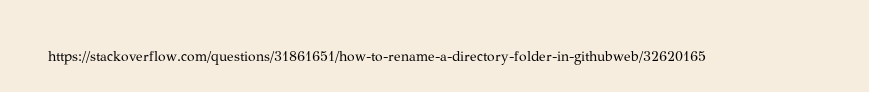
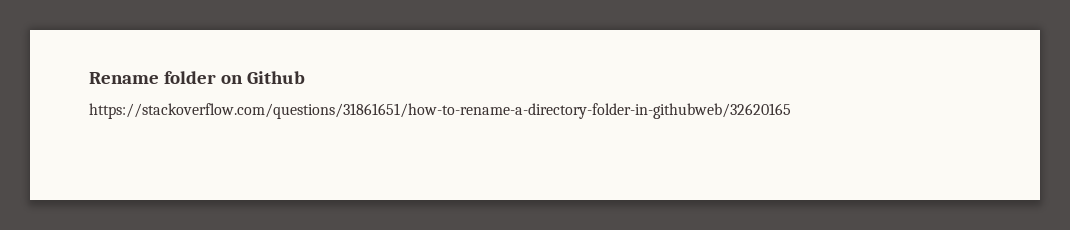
(48, 58) none -> [89,71,306,84] Rename folder on Github //

